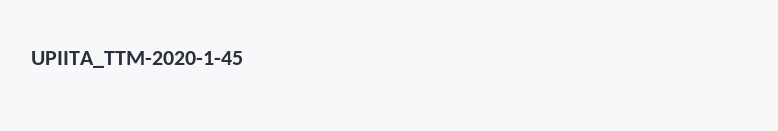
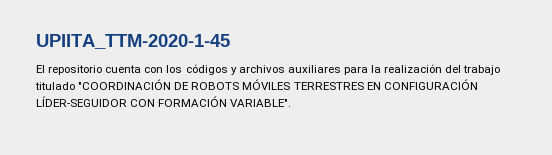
(243, 59) none -> [36,64,501,75] [35,79,478,90] [36,96,292,107] // El repositorio cuenta con los códigos y archivos auxiliares para la realización del trabajo titulado "COORDINACIÓN DE ROBOTS MÓVILES TERRESTRES EN CONFIGURACIÓN LÍDER-SEGUIDOR CON FORMACIÓN VARIABLE".

